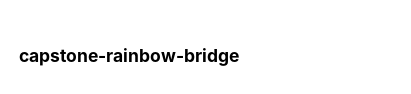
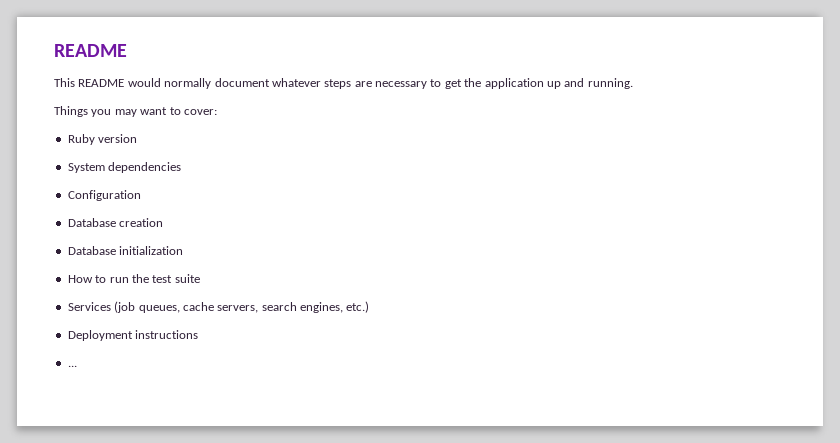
[19,48,239,66] capstone-rainbow-bridge -> [54,44,127,57] [54,78,633,89] [54,106,217,117] [67,134,138,145] [67,162,182,173] [67,190,141,201] [67,218,164,227] [67,246,184,255] [67,274,200,283] [67,301,370,313] [67,330,199,341] [67,365,77,367] README // This README would normally document whatever steps are necessary to get the application up and running. // Things you may want to cover: // Ruby version // System dependencies // Configuration // Database creation // Database initialization // How to run the test suite // Services (job queues, cache servers, search engines, etc.) // Deployment instructions // ...

